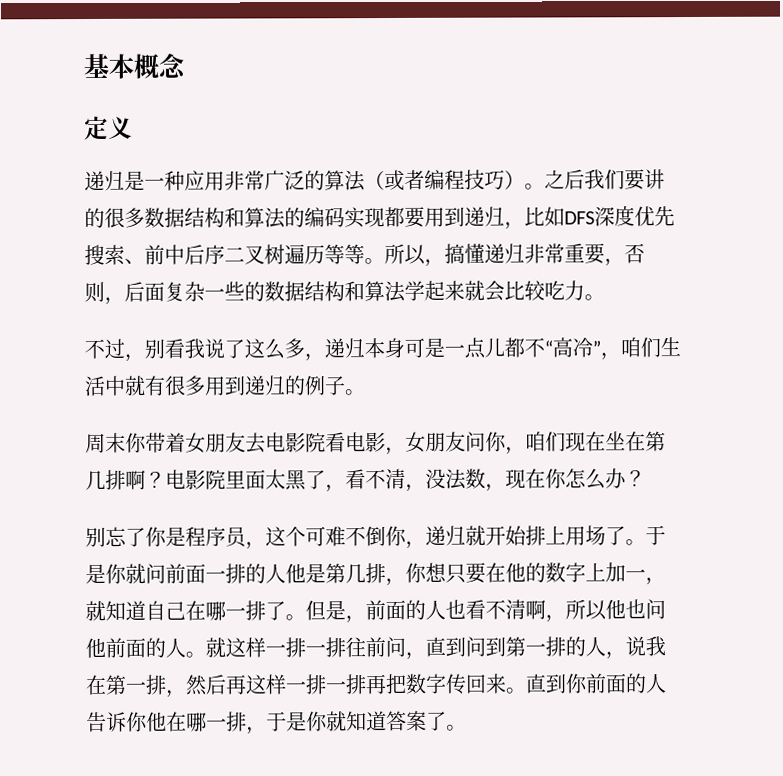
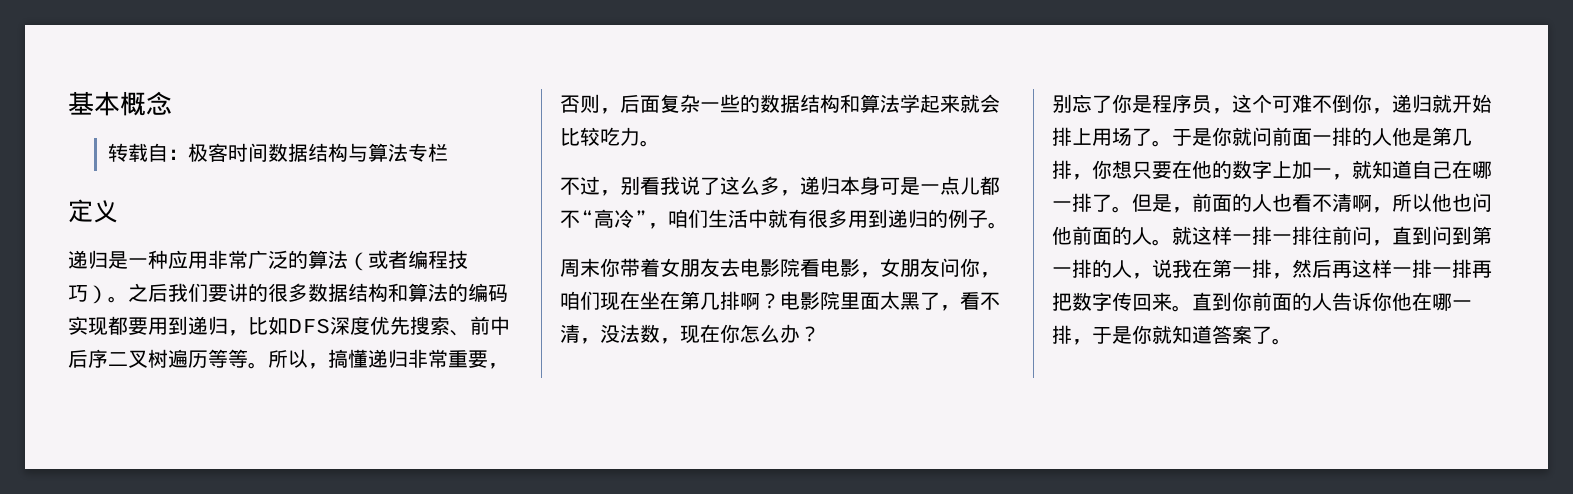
(186, 66) none -> [107,143,448,162] // 转载自：极客时间数据结构与算法专栏

